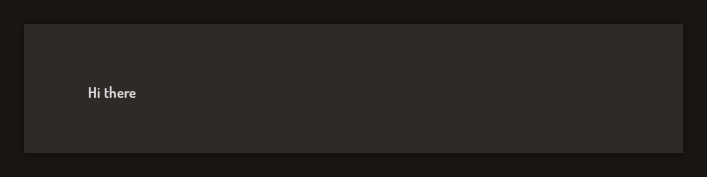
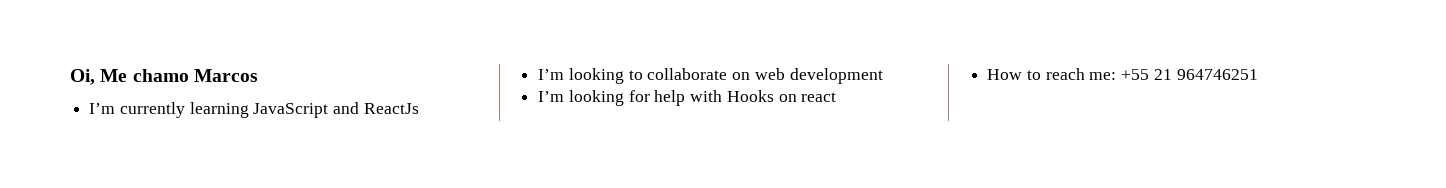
[88,86,136,98] Hi there -> [70,69,258,85] [89,102,419,118] [538,68,883,84] [538,90,837,106] [987,68,1258,80] Oi, Me chamo Marcos // I’m currently learning JavaScript and ReactJs // I’m looking to collaborate on web development // I’m looking for help with Hooks on react // How to reach me: +55 21 964746251

